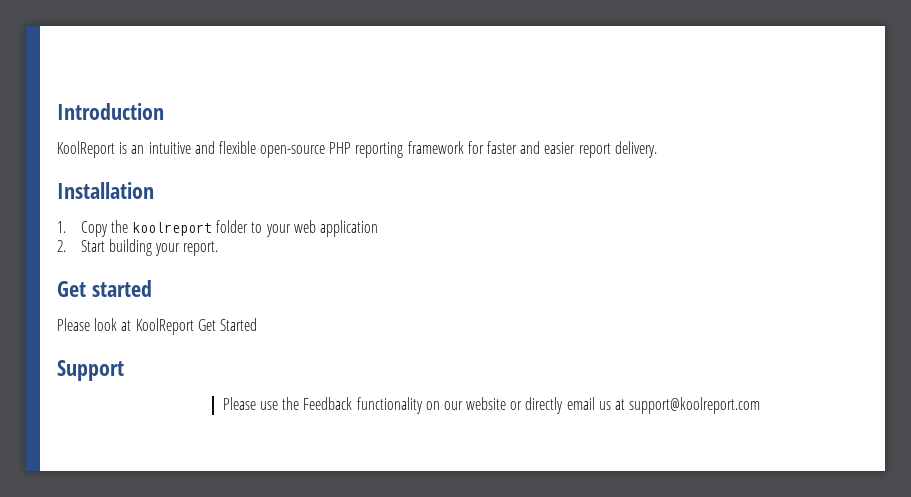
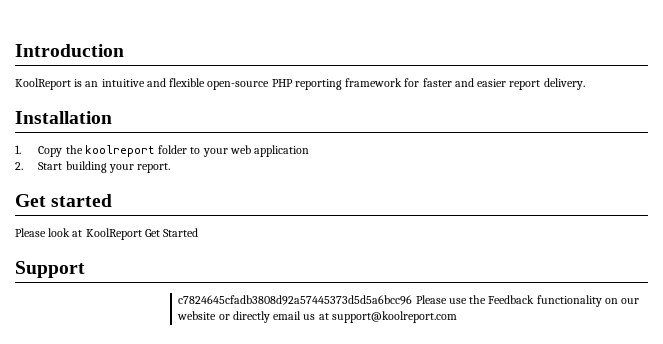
(124, 370) none -> [178,295,413,305] c7824645cfadb3808d92a57445373d5d5a6bcc96

